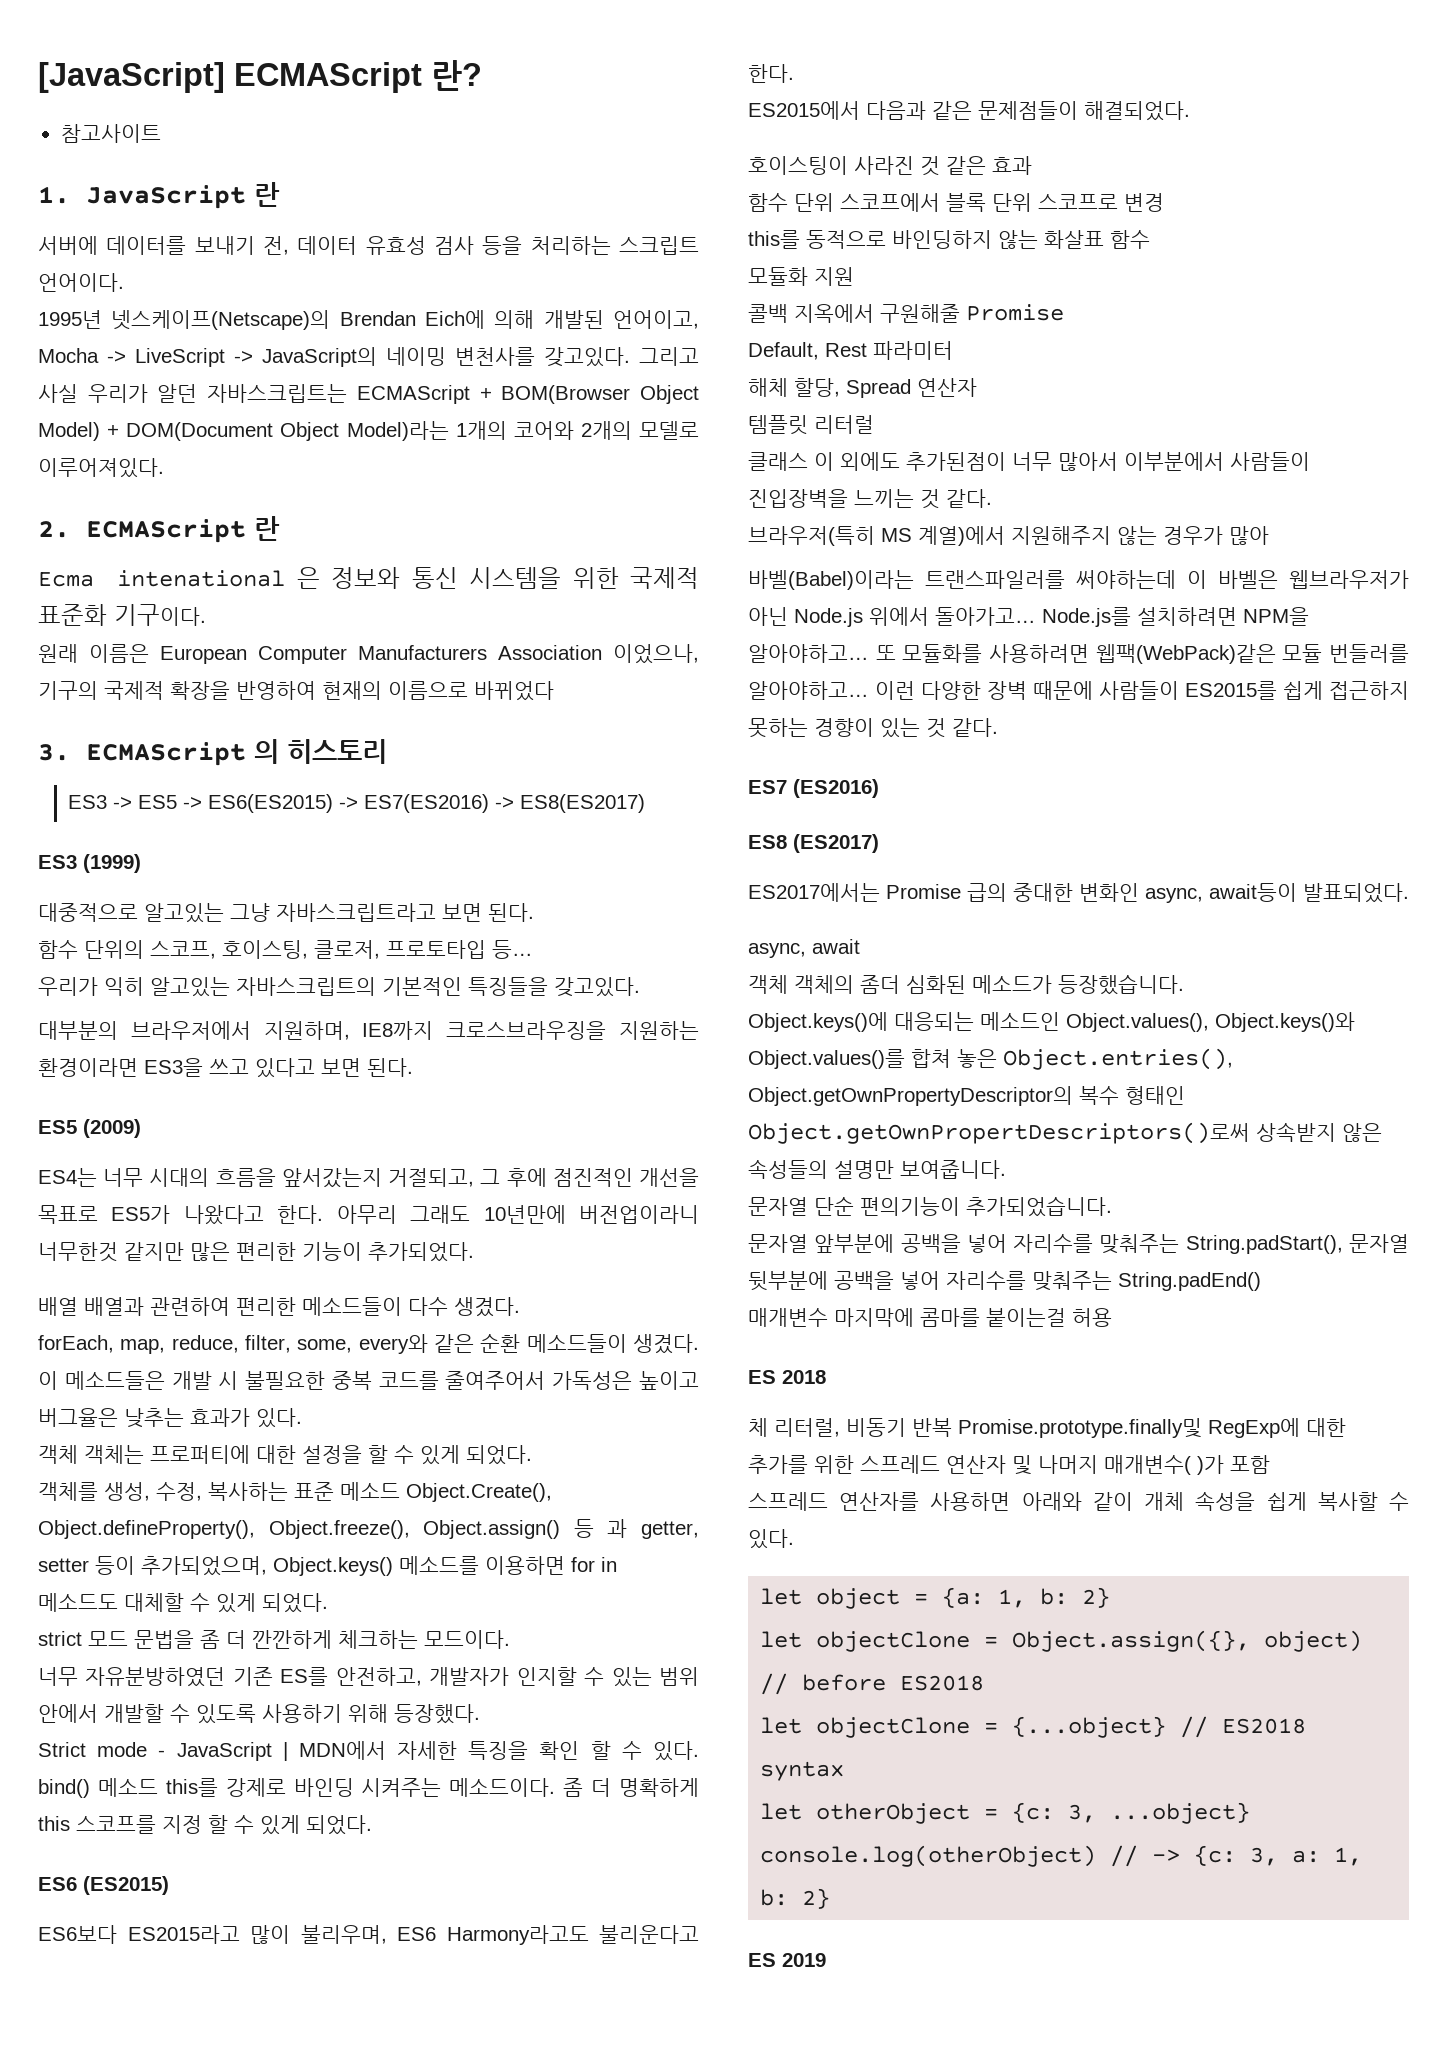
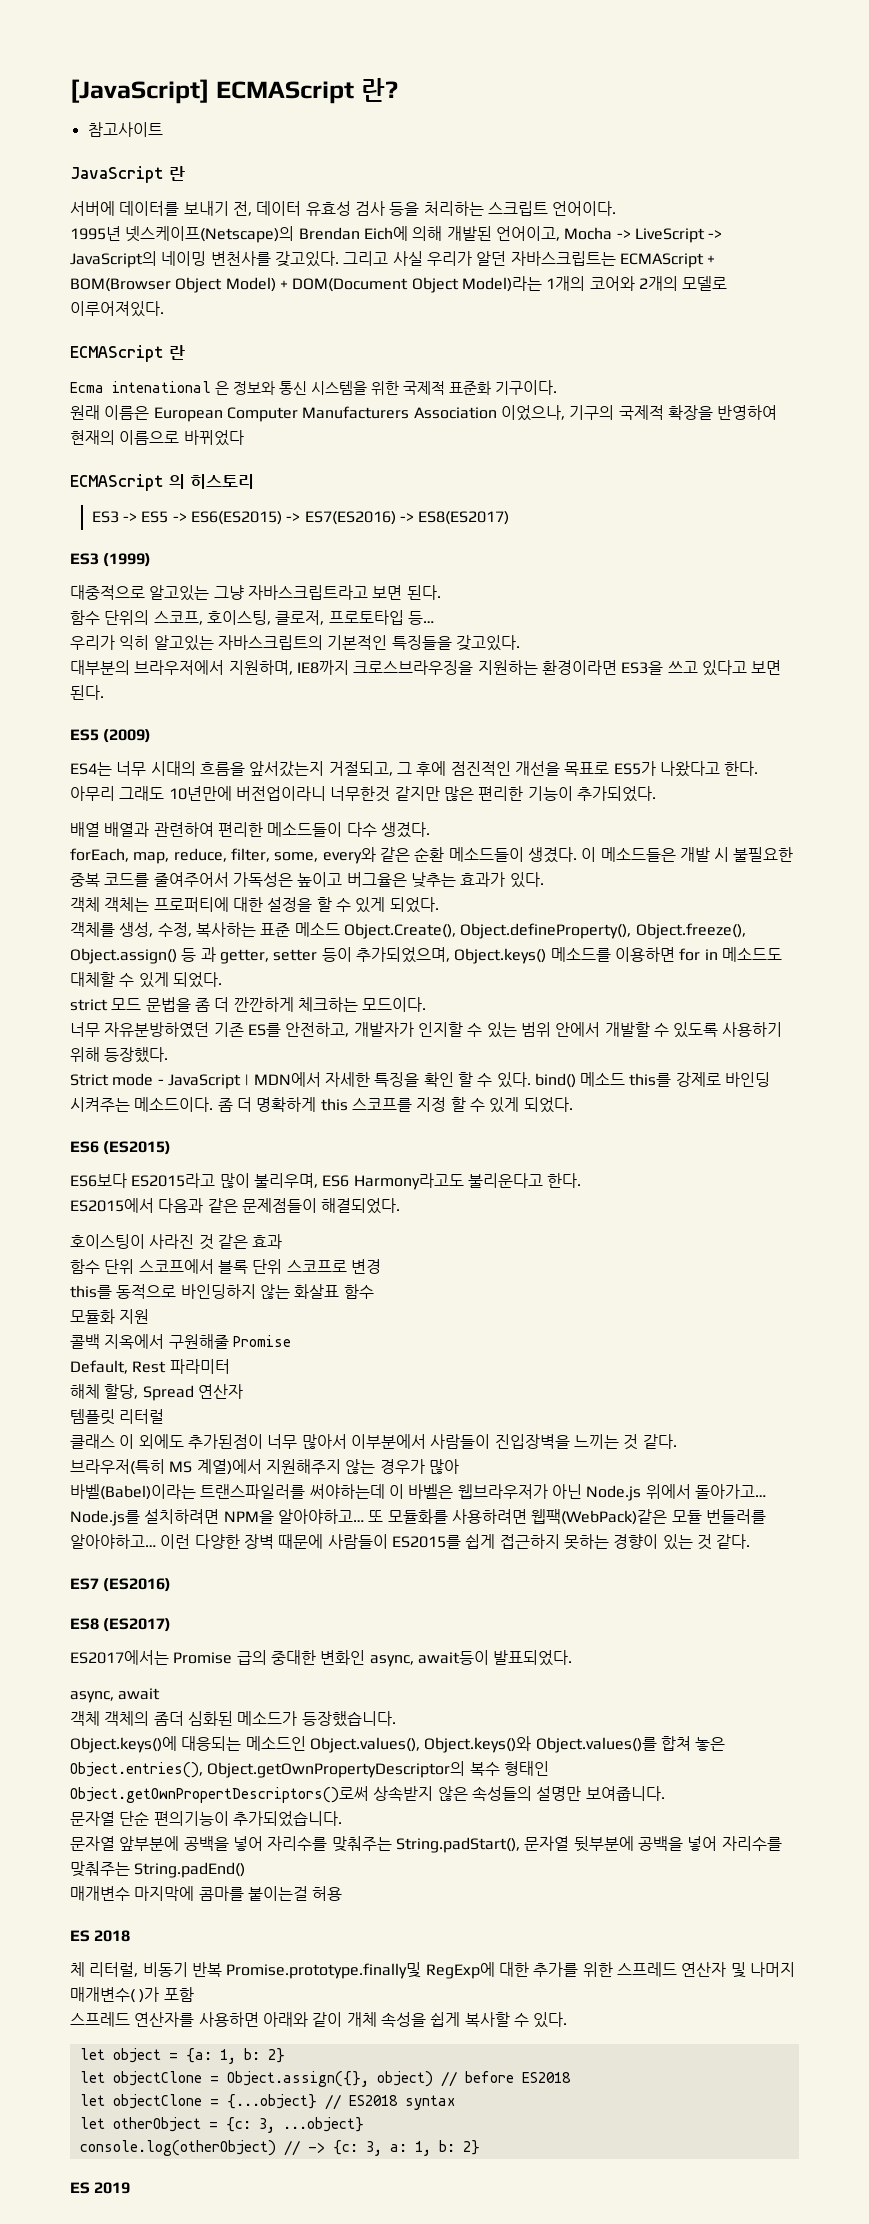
[38,186,70,204] 1. -> (163, 129) none
[38,521,70,538] 2. -> (164, 309) none
[38,744,70,761] 3. -> (244, 438) none

